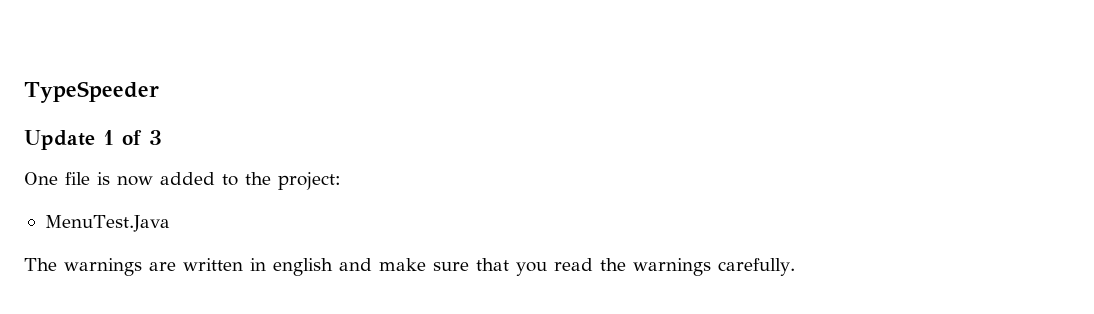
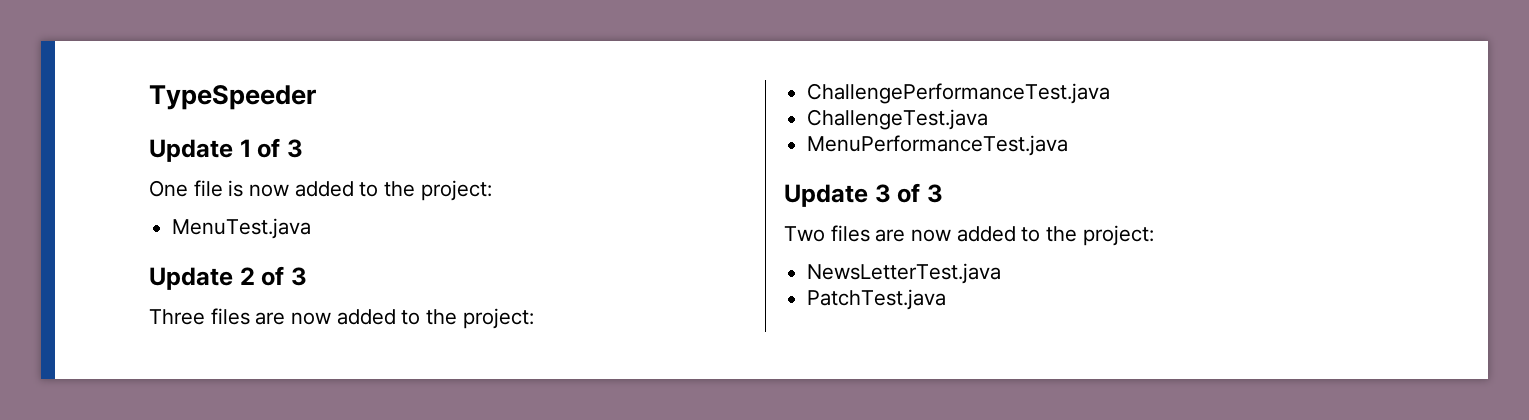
[44,215,170,232] [24,258,795,276] MenuTest.Java // The warnings are written in english and make sure that you read the warnings carefully. -> [172,218,312,239] [149,266,307,290] [149,308,534,329] [807,83,1111,104] [807,109,989,130] [807,135,1069,156] [784,183,943,207] [784,225,1154,246] [807,263,1002,284] [807,289,947,310] MenuTest.java // Update 2 of 3 // Three files are now added to the project: // ChallengePerformanceTest.java // ChallengeTest.java // MenuPerformanceTest.java // Update 3 of 3 // Two files are now added to the project: // NewsLetterTest.java // PatchTest.java

